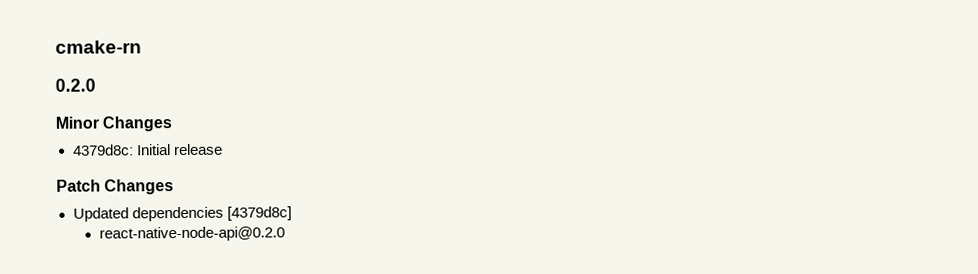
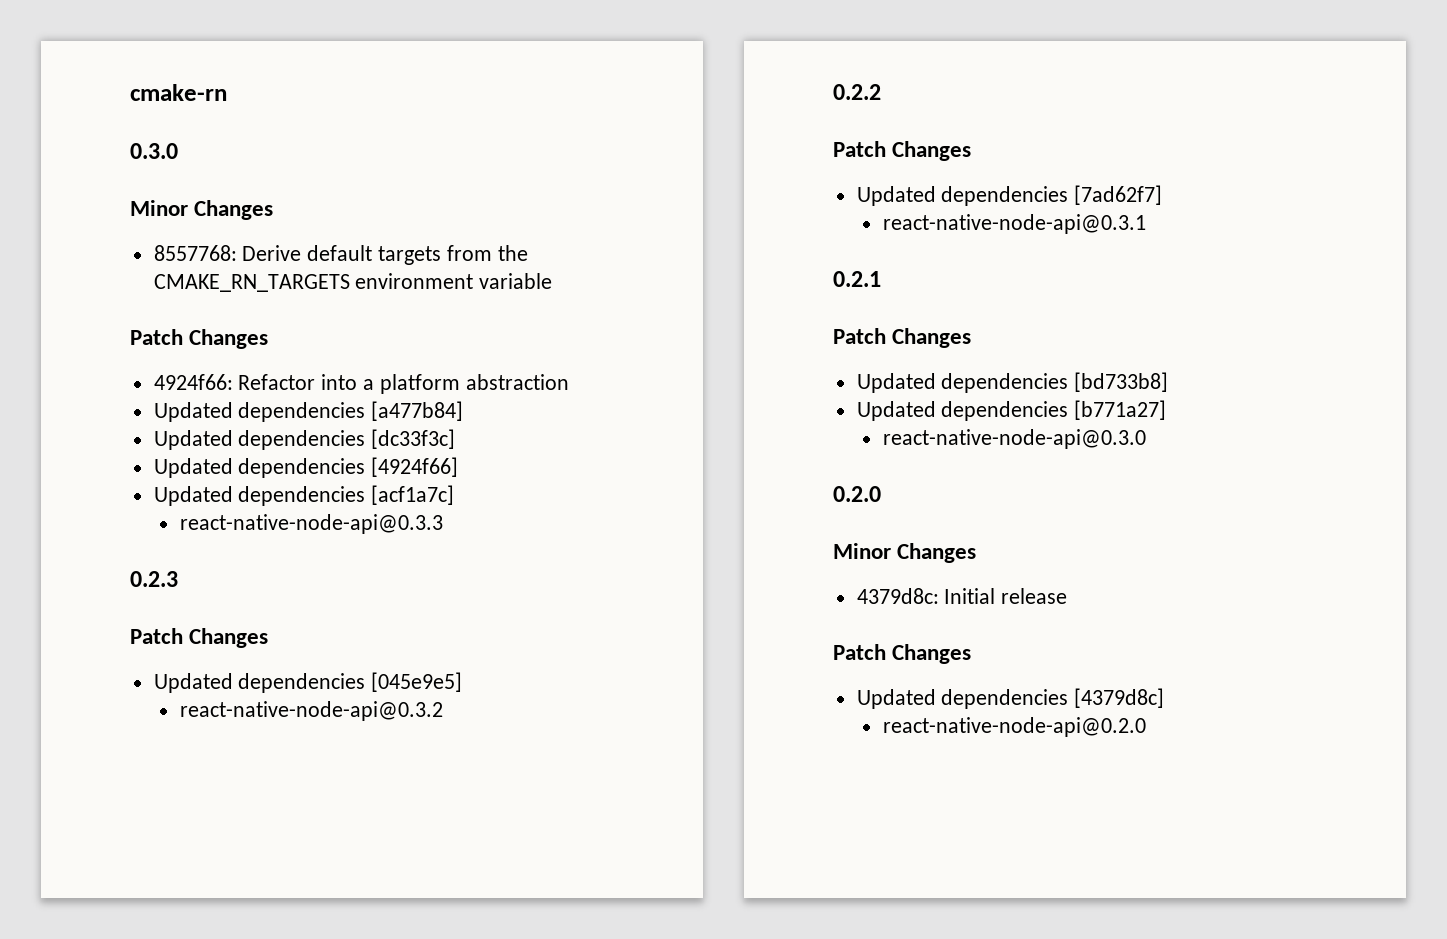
(142, 47) none -> [130,143,178,159] [130,200,274,220] [153,245,528,265] [153,273,553,292] [130,329,269,349] [153,374,569,394] [153,401,464,422] [153,429,456,450] [153,457,459,478] [153,485,455,506] [179,514,443,534] [130,571,178,587] [130,628,269,648] [153,672,463,693] [179,701,443,721] [833,84,881,100] [833,141,972,161] [856,185,1163,206] [882,214,1146,234] [833,271,881,287] [833,328,972,348] [856,372,1169,393] [856,400,1167,421] [882,429,1146,449] // 0.3.0 // Minor Changes // 8557768: Derive default targets from the CMAKE_RN_TARGETS environment variable // Patch Changes // 4924f66: Refactor into a platform abstraction // Updated dependencies [a477b84] // Updated dependencies [dc33f3c] // Updated dependencies [4924f66] // Updated dependencies [acf1a7c] // react-native-node-api@0.3.3 // 0.2.3 // Patch Changes // Updated dependencies [045e9e5] // react-native-node-api@0.3.2 // 0.2.2 // Patch Changes // Updated dependencies [7ad62f7] // react-native-node-api@0.3.1 // 0.2.1 // Patch Changes // Updated dependencies [bd733b8] // Updated dependencies [b771a27] // react-native-node-api@0.3.0

